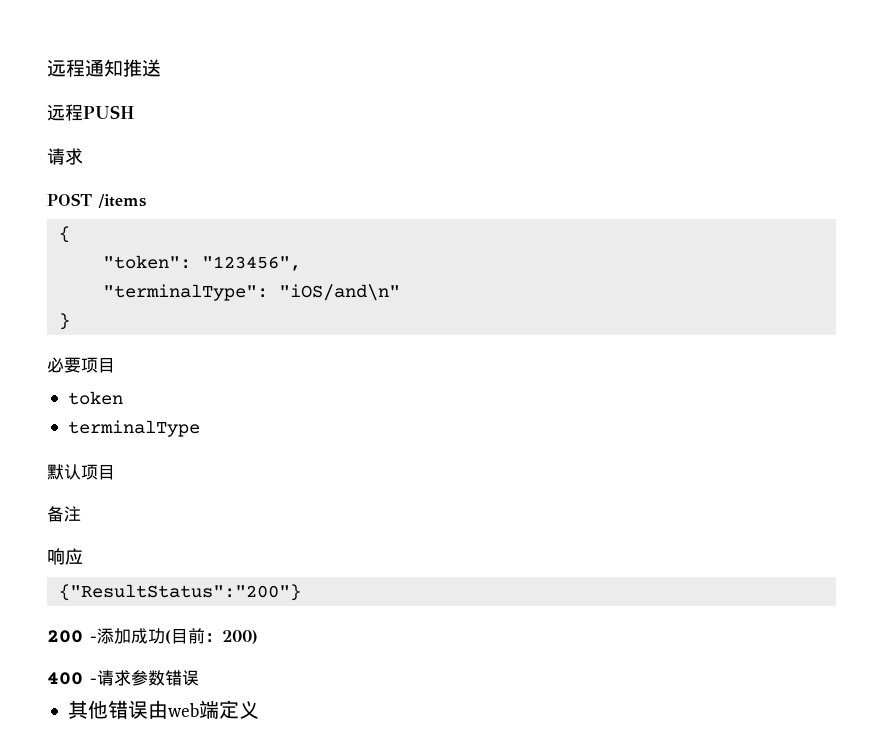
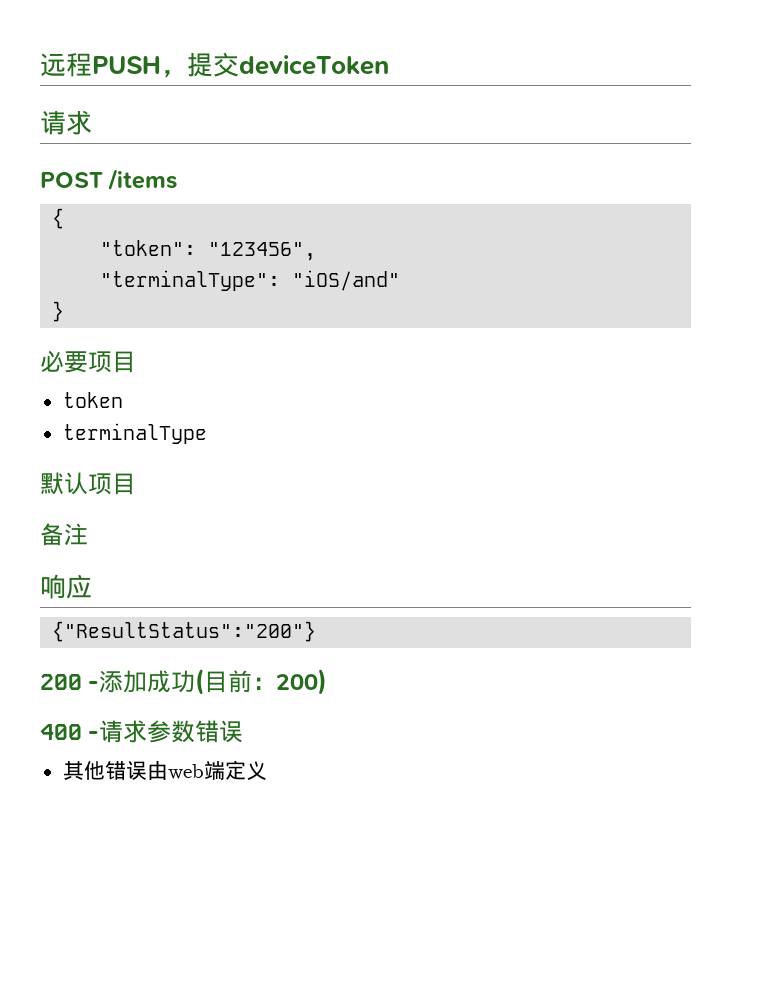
[47,59,161,77] [47,104,83,121] 远程通知推送 // 远程 -> [40,53,92,77] 远程
(134, 112) none -> [161,52,389,78] ，提交deviceToken
[278,284,400,301] "iOS/and\n" -> [292,270,401,291] "iOS/and"

